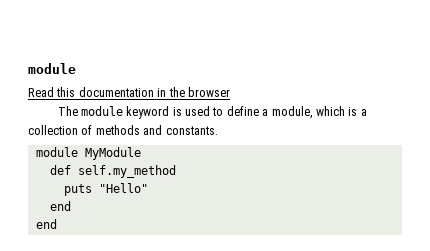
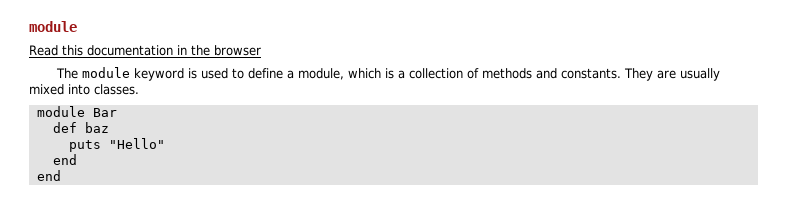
[35,147,141,160] // module MyModule -> [623,68,720,81] [29,84,139,95] [36,106,117,117] They are usually mixed into classes. // module Bar
[77,165,176,178] self.my_method -> [84,122,109,133] baz

